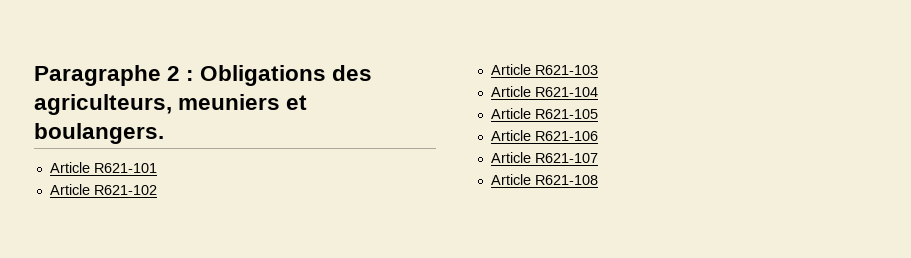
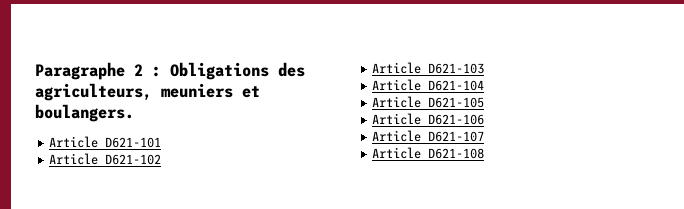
[93,163,157,173] [49,184,157,195] [490,64,598,75] [490,86,598,97] [490,108,598,119] [490,130,598,141] [490,152,598,163] [490,174,598,185] R621-101 // Article R621-102 // Article R621-103 // Article R621-104 // Article R621-105 // Article R621-106 // Article R621-107 // Article R621-108 -> [105,137,162,148] [49,153,162,165] [372,62,485,74] [372,79,485,91] [372,96,485,108] [372,113,485,125] [372,130,485,142] [372,147,485,159] D621-101 // Article D621-102 // Article D621-103 // Article D621-104 // Article D621-105 // Article D621-106 // Article D621-107 // Article D621-108

